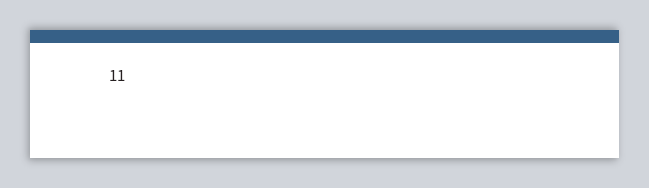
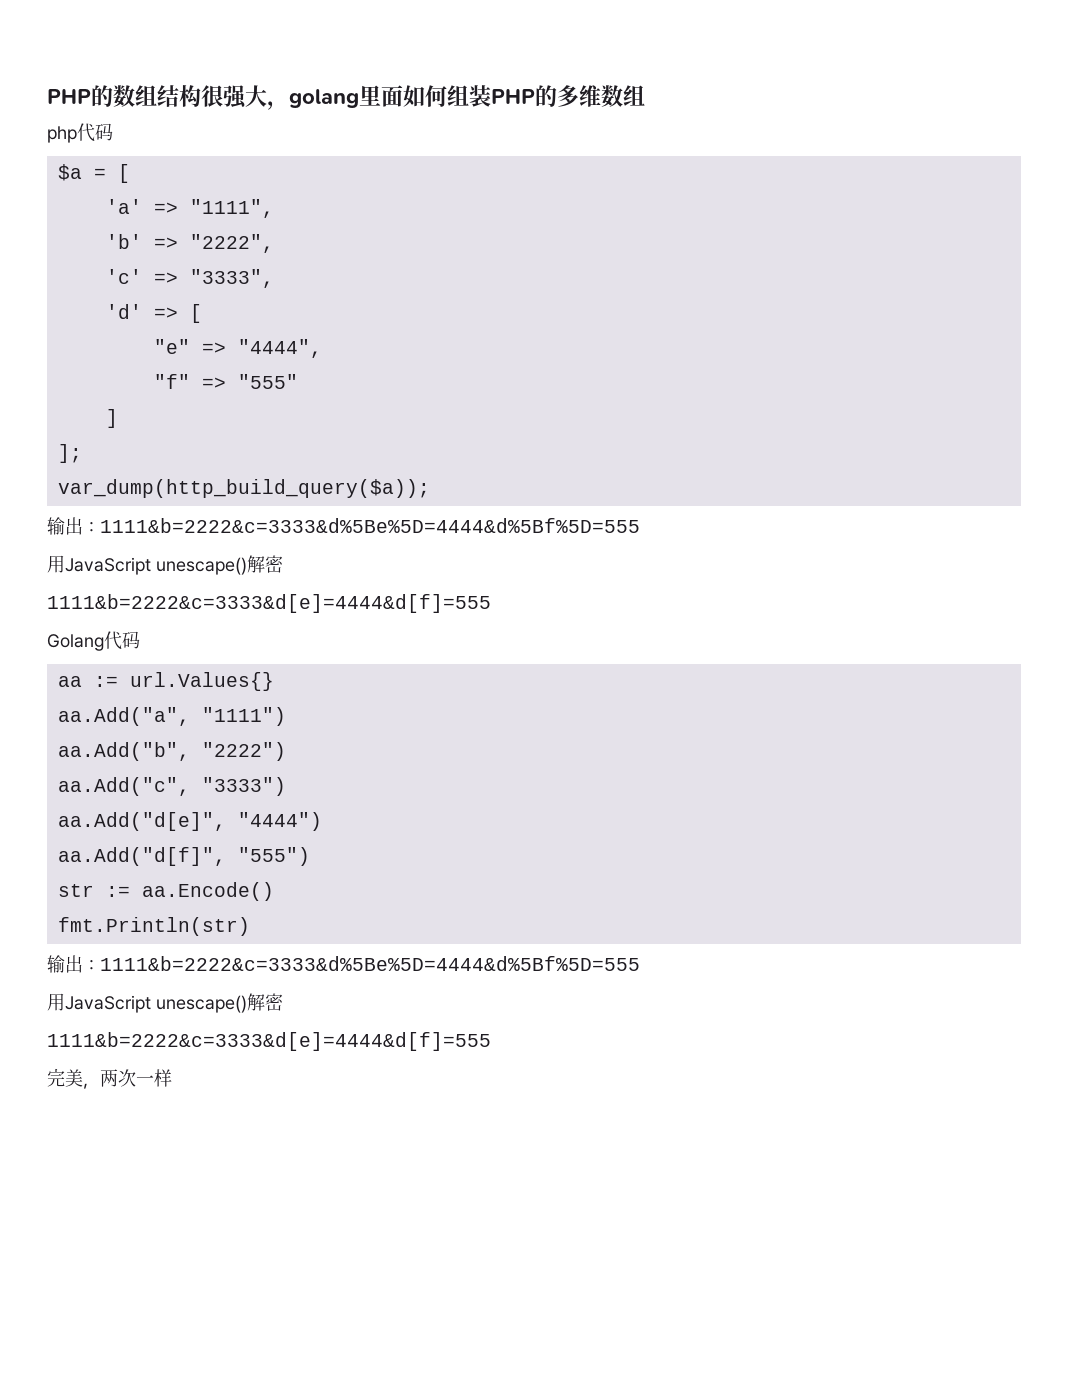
[109,70,125,81] 11 -> [47,85,645,110] [47,123,113,143] [57,164,130,183] [105,199,274,218] [105,234,274,253] [105,269,274,288] [105,304,202,323] [153,339,322,358] [153,374,298,389] [105,409,118,428] [57,444,82,463] [57,479,430,498] [47,517,640,535] [47,555,283,575] [47,594,491,613] [47,631,140,651] [57,672,274,691] [57,707,286,726] [57,742,286,761] [57,777,286,796] [57,812,322,831] [57,847,310,866] [57,882,274,901] [57,917,250,936] [47,955,640,973] [47,993,283,1013] [47,1032,491,1051] [47,1068,172,1089] PHP的数组结构很强大，golang里面如何组装PHP的多维数组 // php代码 // $a = [ // 'a' => "1111", // 'b' => "2222", // 'c' => "3333", // 'd' => [ // "e" => "4444", // "f" => "555" // ] // ]; // var_dump(http_build_query($a)); // 输出：1111&b=2222&c=3333&d%5Be%5D=4444&d%5Bf%5D=555 // 用JavaScript unescape()解密 // 1111&b=2222&c=3333&d[e]=4444&d[f]=555 // Golang代码 // aa := url.Values{} // aa.Add("a", "1111") // aa.Add("b", "2222") // aa.Add("c", "3333") // aa.Add("d[e]", "4444") // aa.Add("d[f]", "555") // str := aa.Encode() // fmt.Println(str) // 输出：1111&b=2222&c=3333&d%5Be%5D=4444&d%5Bf%5D=555 // 用JavaScript unescape()解密 // 1111&b=2222&c=3333&d[e]=4444&d[f]=555 // 完美，两次一样

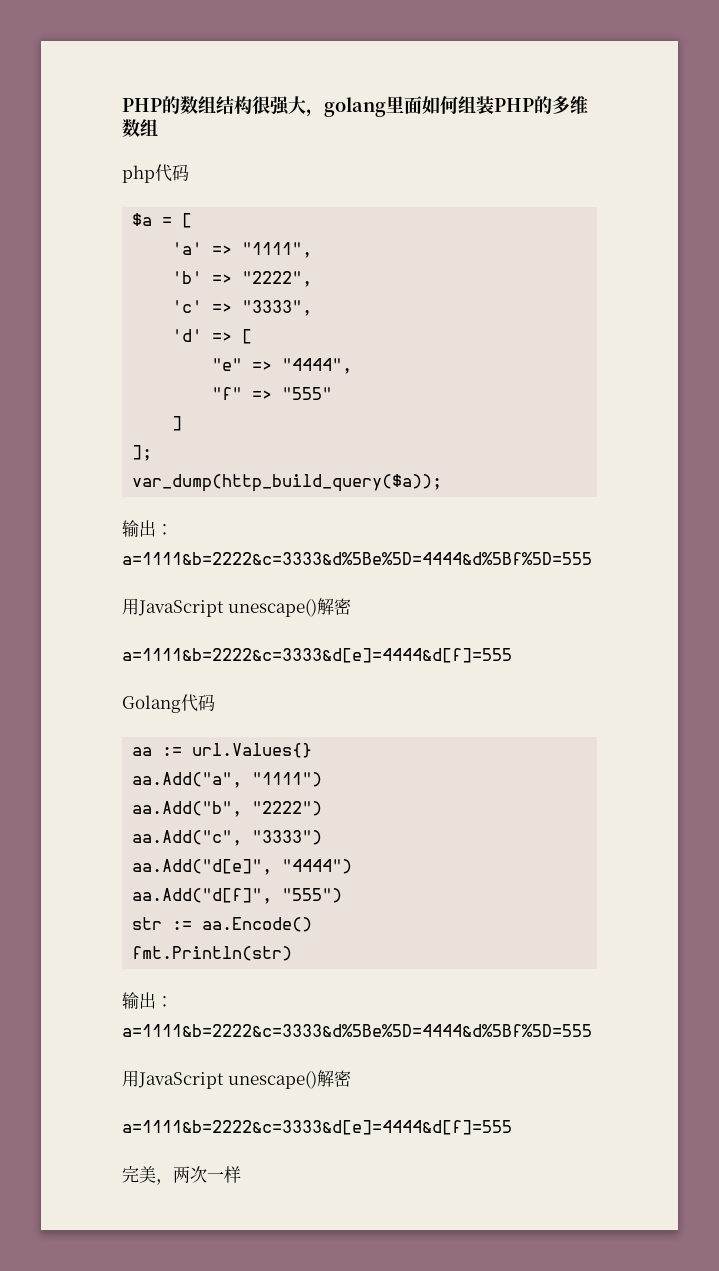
[100,518,640,533] [47,555,283,575] [47,594,491,613] 1111&b=2222&c=3333&d%5Be%5D=4444&d%5Bf%5D=555 // 用JavaScript unescape()解密 // 1111&b=2222&c=3333&d[e]=4444&d[f]=555 -> [122,552,592,565] [122,598,351,617] [122,648,512,663] a=1111&b=2222&c=3333&d%5Be%5D=4444&d%5Bf%5D=555 // 用JavaScript unescape()解密 // a=1111&b=2222&c=3333&d[e]=4444&d[f]=555
[100,956,640,971] [47,993,283,1013] [47,1032,491,1051] 1111&b=2222&c=3333&d%5Be%5D=4444&d%5Bf%5D=555 // 用JavaScript unescape()解密 // 1111&b=2222&c=3333&d[e]=4444&d[f]=555 -> [122,1024,592,1037] [122,1070,351,1089] [122,1120,512,1135] a=1111&b=2222&c=3333&d%5Be%5D=4444&d%5Bf%5D=555 // 用JavaScript unescape()解密 // a=1111&b=2222&c=3333&d[e]=4444&d[f]=555

